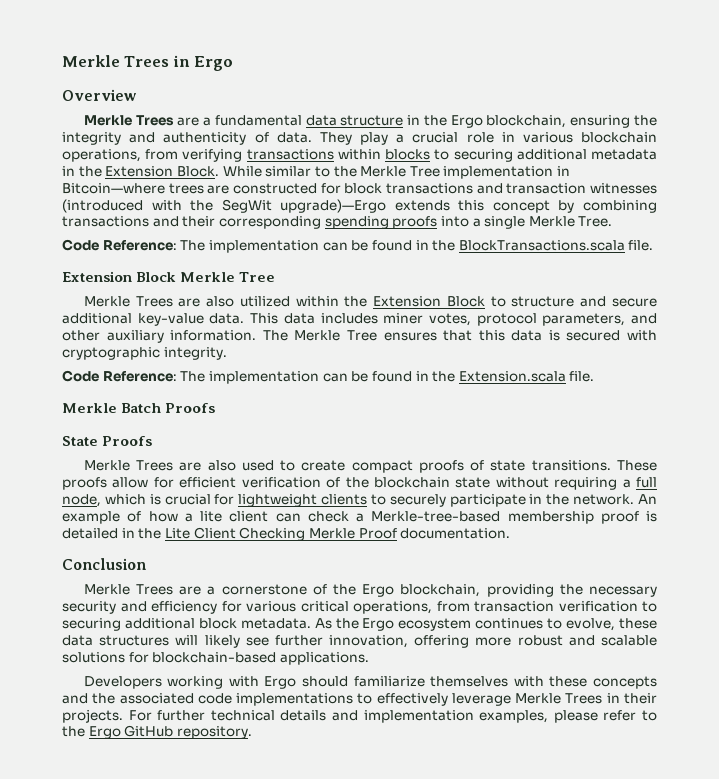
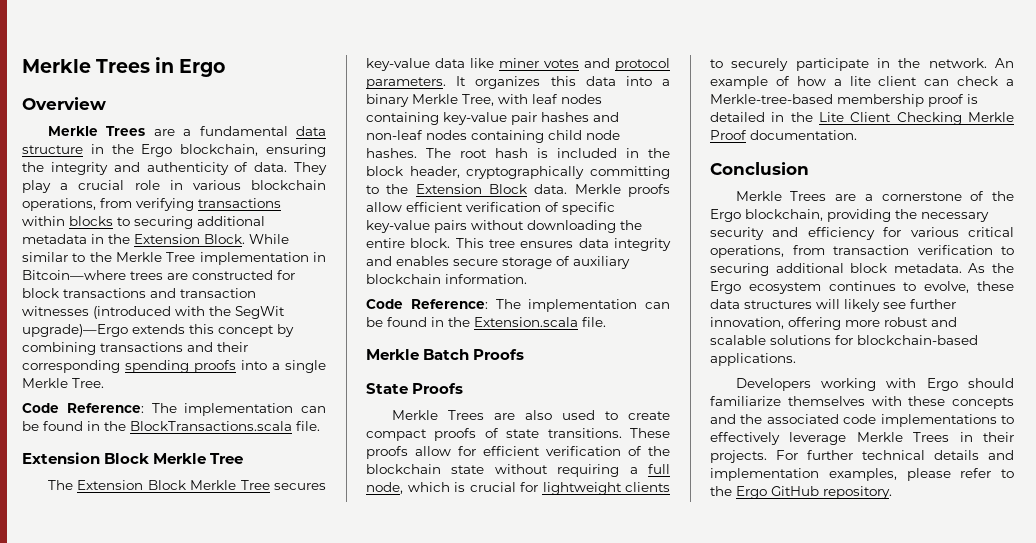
[83,296,657,307] [62,313,657,326] [62,330,657,343] [62,347,227,360] Merkle Trees are also utilized within the Extension Block to structure and secure additional key-value data. This data includes miner votes, protocol parameters, and other auxiliary information. The Merkle Tree ensures that this data is secured with cryptographic integrity. -> [47,480,326,490] [366,58,670,71] [366,76,670,89] [366,94,602,107] [366,112,619,125] [366,130,620,143] [366,148,670,158] [366,166,670,179] [366,184,670,197] [366,202,615,215] [366,220,642,233] [366,238,671,251] [366,256,630,269] [366,274,527,284] The Extension Block Merkle Tree secures key-value data like miner votes and protocol parameters. It organizes this data into a binary Merkle Tree, with leaf nodes containing key-value pair hashes and non-leaf nodes containing child node hashes. The root hash is included in the block header, cryptographically committing to the Extension Block data. Merkle proofs allow efficient verification of specific key-value pairs without downloading the entire block. This tree ensures data integrity and enables secure storage of auxiliary blockchain information.

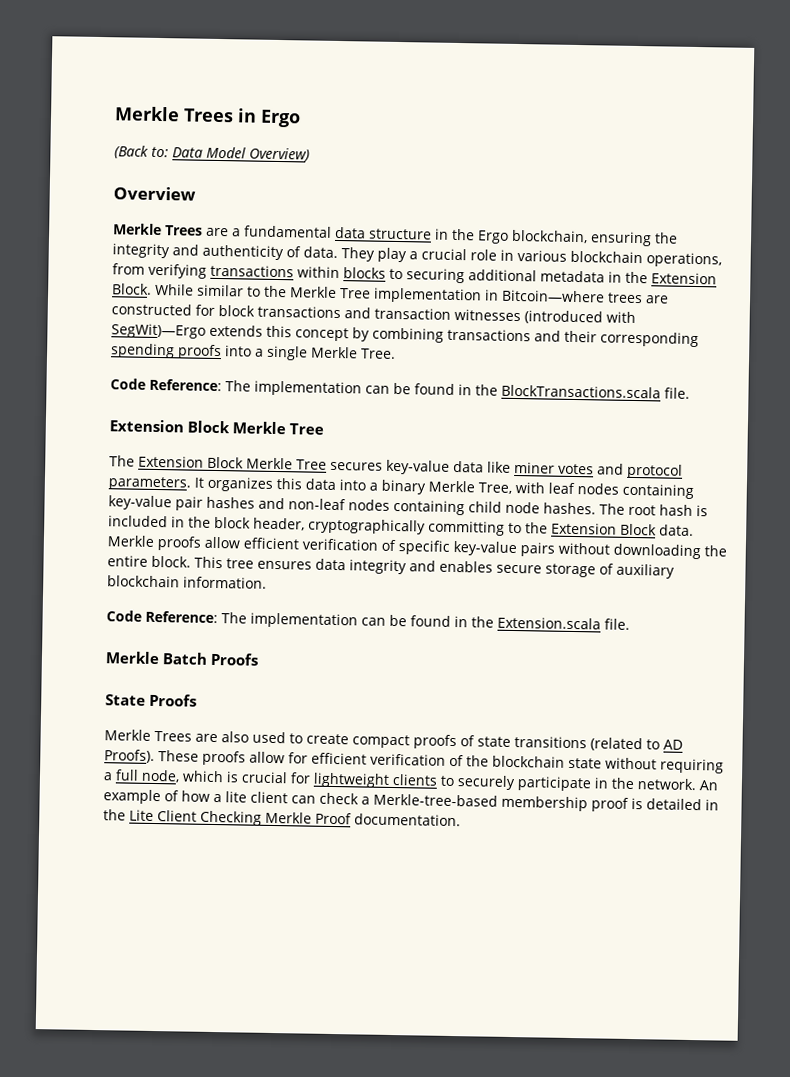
(226, 68) none -> [114,145,310,162] // (Back to: Data Model Overview)
[209,306,285,319] [22,324,128,337] the SegWit upgrade)—Ergo -> [111,323,206,339] SegWit)—Ergo
[547,428,622,438] transitions. -> [514,736,683,752] [104,749,155,763] transitions (related to AD Proofs).
[710,162,809,175] [735,191,1014,201] [710,209,989,222] [710,227,1014,240] [710,245,1014,258] [710,263,1014,276] [710,281,1014,294] [710,299,956,312] [710,317,957,330] [710,335,978,345] [710,353,796,366] [735,378,1014,391] [710,396,1014,409] [710,414,1014,427] [710,432,1014,445] [710,450,1014,463] [710,468,1014,481] [710,486,892,499] // Conclusion // Merkle Trees are a cornerstone of the Ergo blockchain, providing the necessary security and efficiency for various critical operations, from transaction verification to securing additional block metadata. As the Ergo ecosystem continues to evolve, these data structures will likely see further innovation, offering more robust and scalable solutions for blockchain-based applications. // Developers working with Ergo should familiarize themselves with these concepts and the associated code implementations to effectively leverage Merkle Trees in their projects. For further technical details and implementation examples, please refer to the Ergo GitHub repository. -> (461, 820) none

